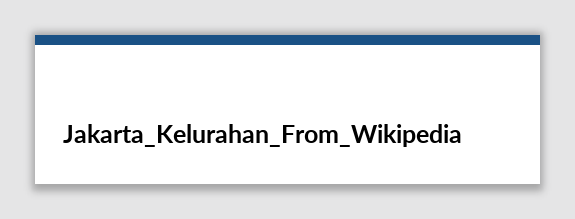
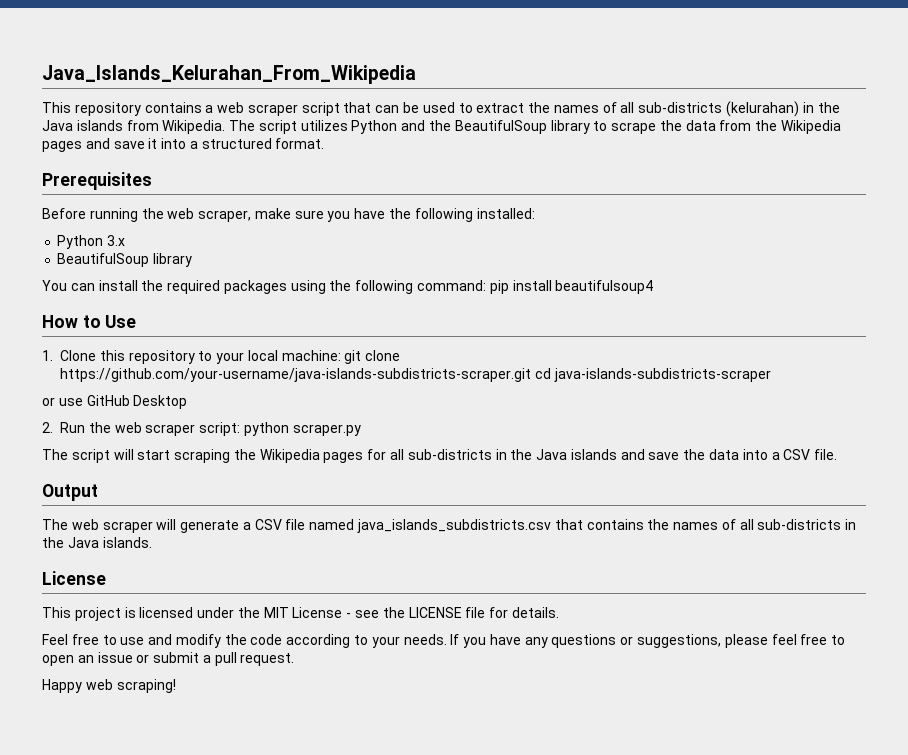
[63,124,462,147] Jakarta_Kelurahan_From_Wikipedia -> [42,65,416,84] [42,101,840,117] [42,120,842,134] [42,138,325,152] [42,172,152,190] [42,208,535,222] [57,235,126,249] [57,253,193,267] [42,280,654,294] [42,315,137,328] [42,350,401,364] [60,368,771,382] [42,395,188,409] [42,422,361,436] [42,449,838,463] [42,484,98,501] [42,519,857,533] [42,537,152,548] [42,571,106,585] [42,607,559,621] [42,634,846,648] [42,652,295,666] [42,679,176,693] Java_Islands_Kelurahan_From_Wikipedia // This repository contains a web scraper script that can be used to extract the names of all sub-districts (kelurahan) in the Java islands from Wikipedia. The script utilizes Python and the BeautifulSoup library to scrape the data from the Wikipedia pages and save it into a structured format. // Prerequisites // Before running the web scraper, make sure you have the following installed: // Python 3.x // BeautifulSoup library // You can install the required packages using the following command: pip install beautifulsoup4 // How to Use // 1. Clone this repository to your local machine: git clone https://github.com/your-username/java-islands-subdistricts-scraper.git cd java-islands-subdistricts-scraper // or use GitHub Desktop // 2. Run the web scraper script: python scraper.py // The script will start scraping the Wikipedia pages for all sub-districts in the Java islands and save the data into a CSV file. // Output // The web scraper will generate a CSV file named java_islands_subdistricts.csv that contains the names of all sub-districts in the Java islands. // License // This project is licensed under the MIT License - see the LICENSE file for details. // Feel free to use and modify the code according to your needs. If you have any questions or suggestions, please feel free to open an issue or submit a pull request. // Happy web scraping!

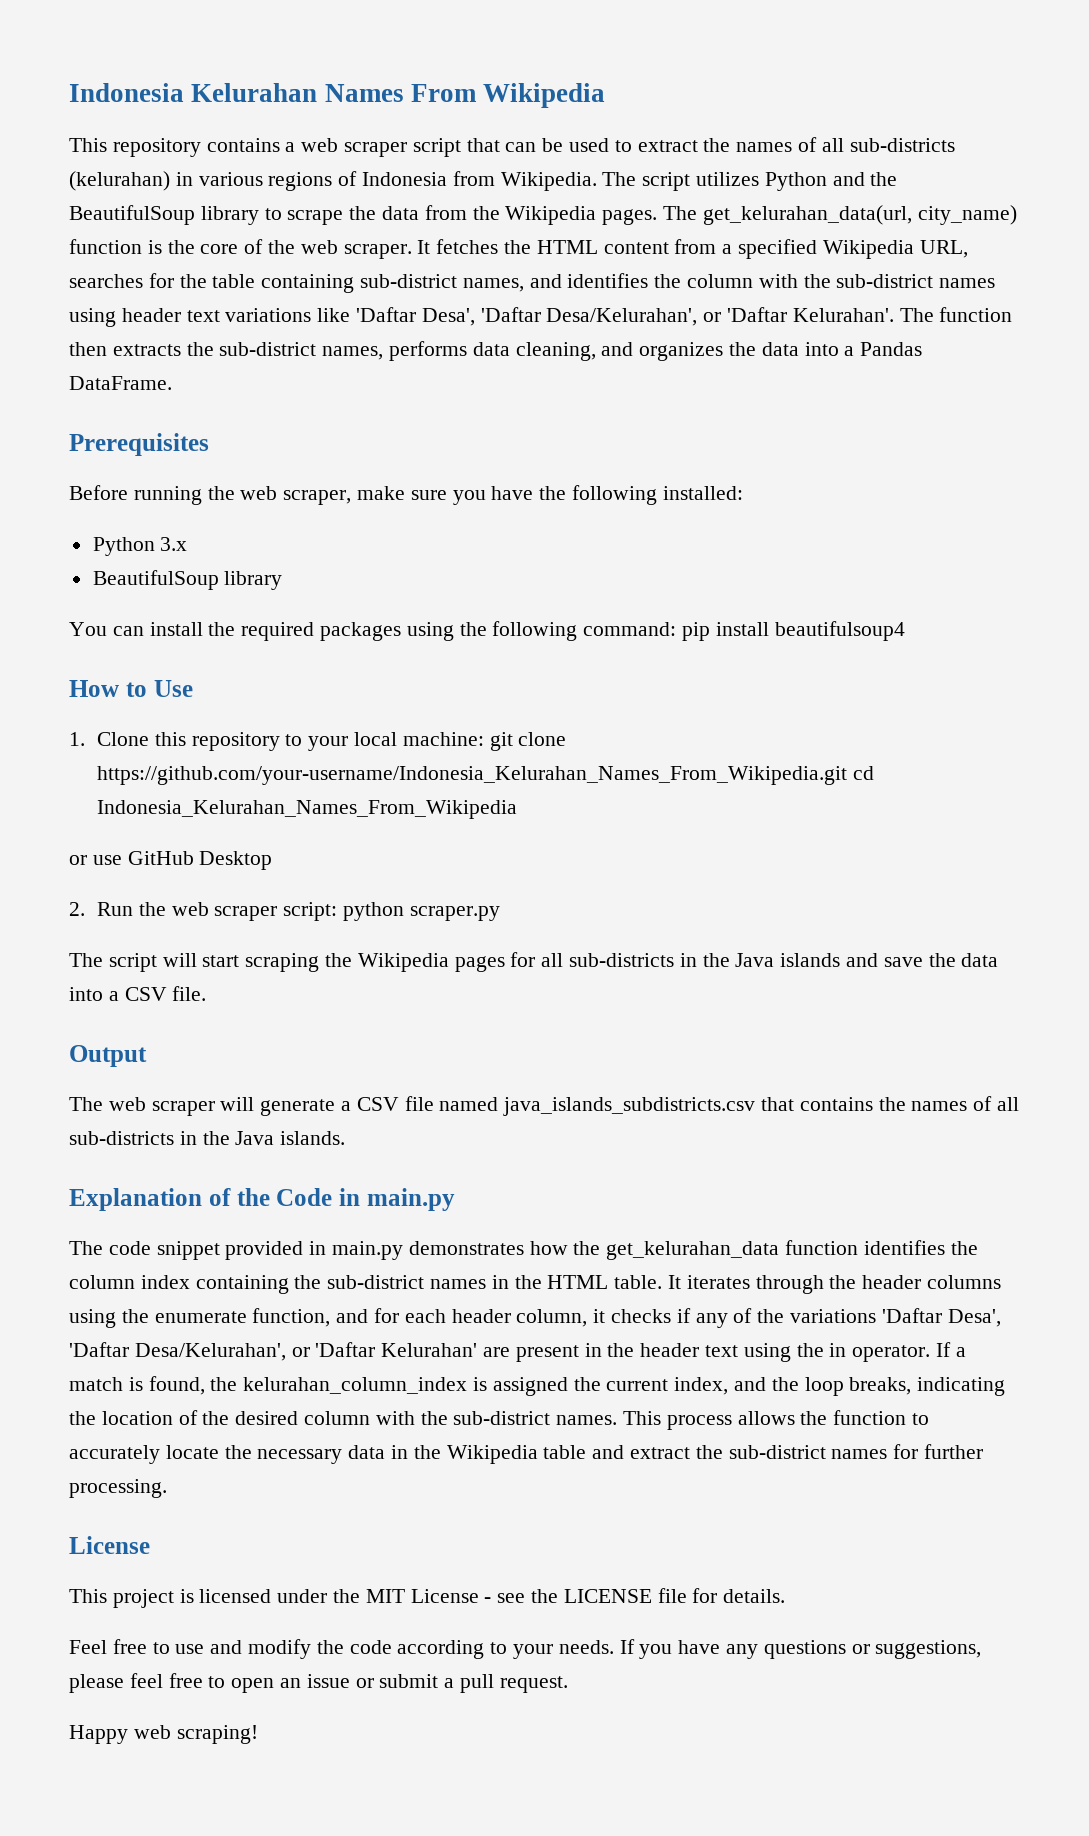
[42,65,416,84] Java_Islands_Kelurahan_From_Wikipedia -> [69,83,606,108] Indonesia Kelurahan Names From Wikipedia
[817,102,840,113] [42,120,123,131] the Java islands -> [198,171,448,191] various regions of Indonesia
[42,138,325,152] pages and save it into a structured format. -> [602,205,1017,225] [69,239,968,259] [69,273,996,293] [69,307,1013,327] [69,341,923,361] [69,376,172,390] pages. The get_kelurahan_data(url, city_name) function is the core of the web scraper. It fetches the HTML content from a specified Wikipedia URL, searches for the table containing sub-district names, and identifies the column with the sub-district names using header text variations like 'Daftar Desa', 'Daftar Desa/Kelurahan', or 'Daftar Kelurahan'. The function then extracts the sub-district names, performs data cleaning, and organizes the data into a Pandas DataFrame.
[60,368,771,382] https://github.com/your-username/java-islands-subdistricts-scraper.git cd java-islands-subdistricts-scraper -> [96,766,874,785] [96,800,517,819] https://github.com/your-username/Indonesia_Kelurahan_Names_From_Wikipedia.git cd Indonesia_Kelurahan_Names_From_Wikipedia
(152, 542) none -> [69,1188,455,1211] [69,1240,978,1260] [69,1275,1002,1294] [69,1308,1001,1328] [69,1342,966,1362] [69,1376,1006,1396] [69,1410,930,1430] [69,1444,984,1464] [69,1479,167,1498] // Explanation of the Code in main.py // The code snippet provided in main.py demonstrates how the get_kelurahan_data function identifies the column index containing the sub-district names in the HTML table. It iterates through the header columns using the enumerate function, and for each header column, it checks if any of the variations 'Daftar Desa', 'Daftar Desa/Kelurahan', or 'Daftar Kelurahan' are present in the header text using the in operator. If a match is found, the kelurahan_column_index is assigned the current index, and the loop breaks, indicating the location of the desired column with the sub-district names. This process allows the function to accurately locate the necessary data in the Wikipedia table and extract the sub-district names for further processing.

